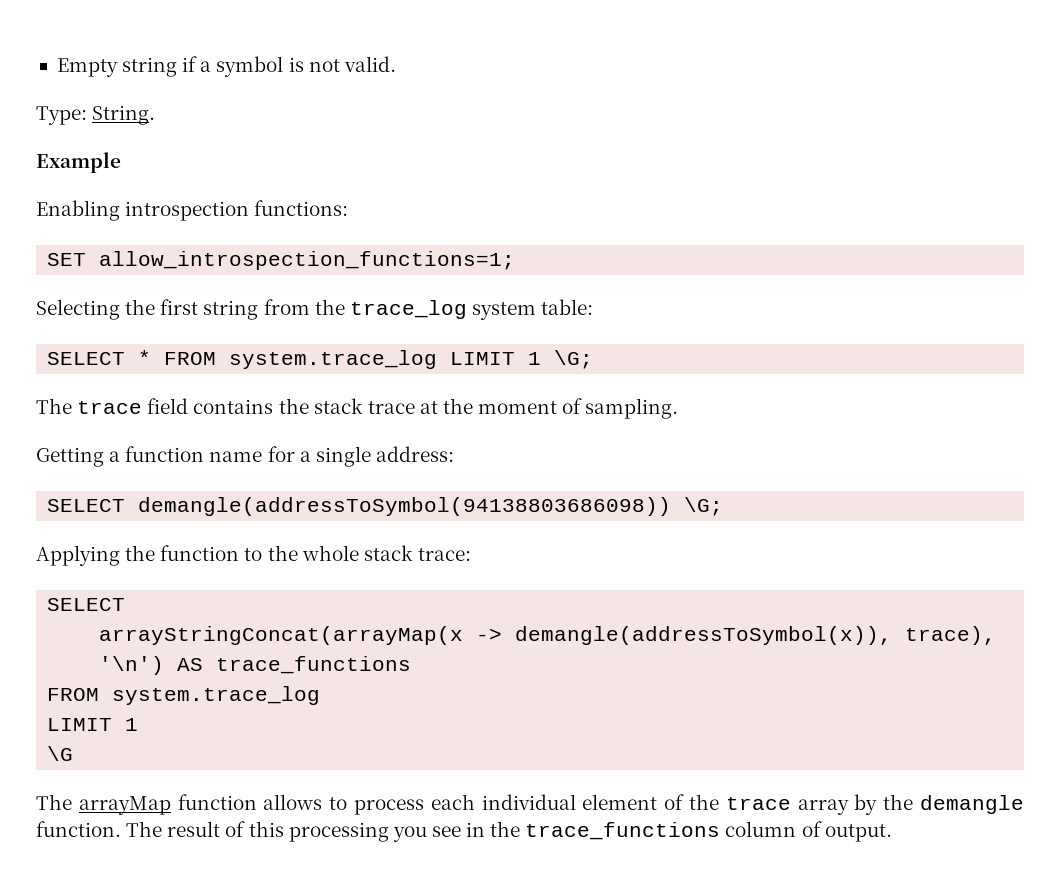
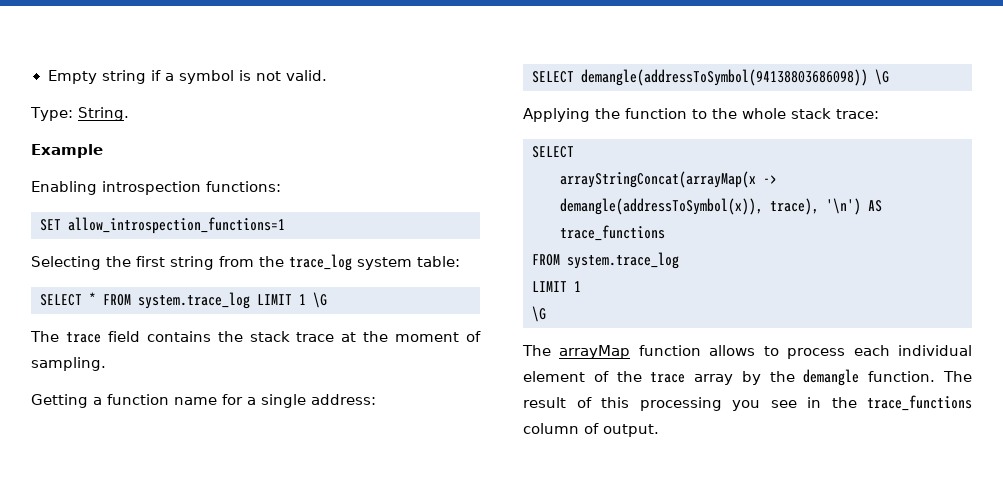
[99,251,516,270] allow_introspection_functions=1; -> [68,217,285,234] allow_introspection_functions=1
[554,350,594,369] \G; -> [313,292,327,308] \G
[684,497,724,516] \G; -> [875,69,889,85] \G

